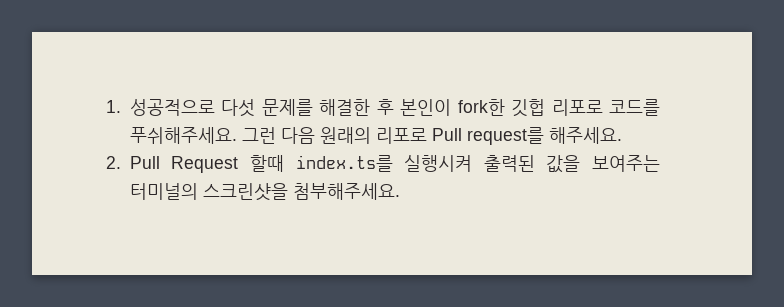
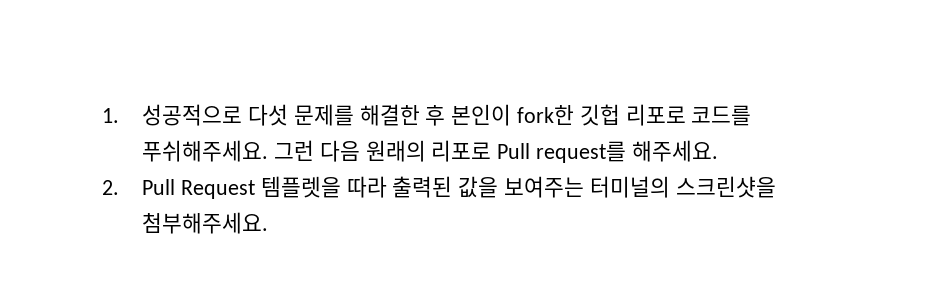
[249,155,473,172] 할때 index.ts를 실행시켜 -> [260,176,387,198] 템플렛을 따라

